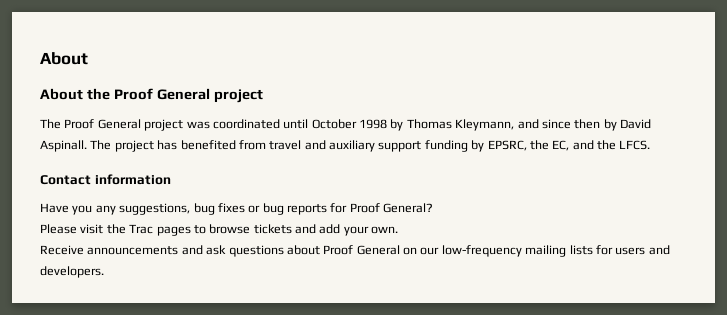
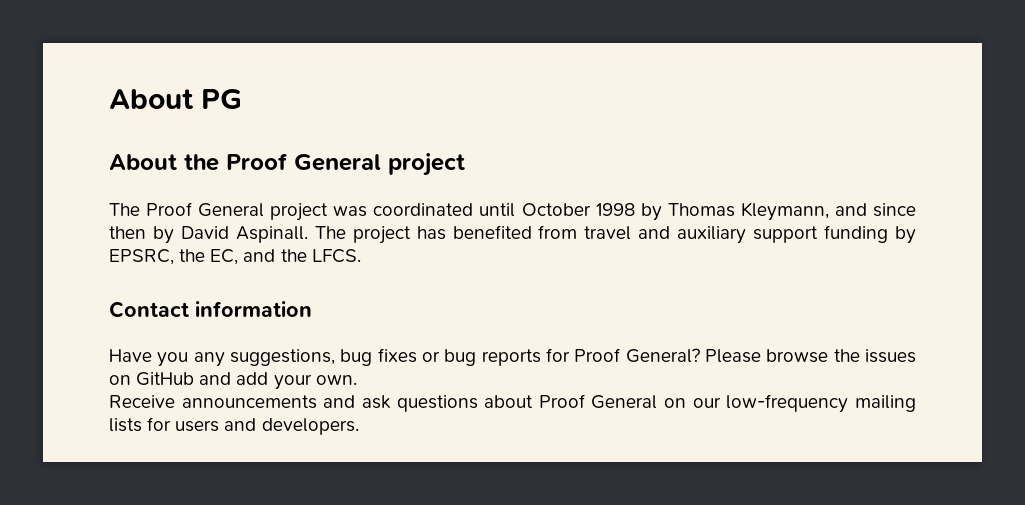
[40,52,88,65] About -> [109,89,243,109] About PG
[40,224,292,236] // Please visit the Trac pages to browse tickets -> [705,349,917,363] [109,372,195,386] Please browse the issues on GitHub

